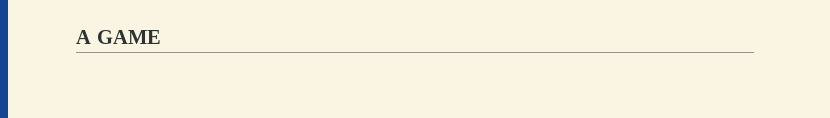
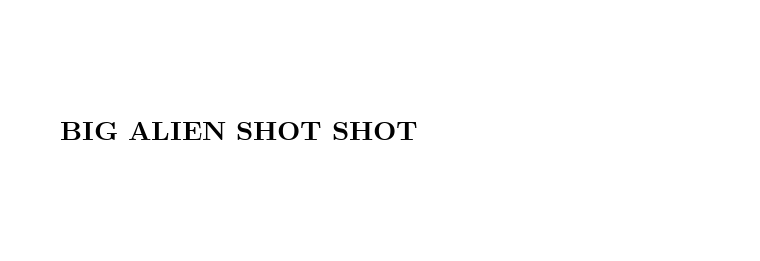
[76,30,161,44] A GAME -> [60,121,418,140] BIG ALIEN SHOT SHOT

